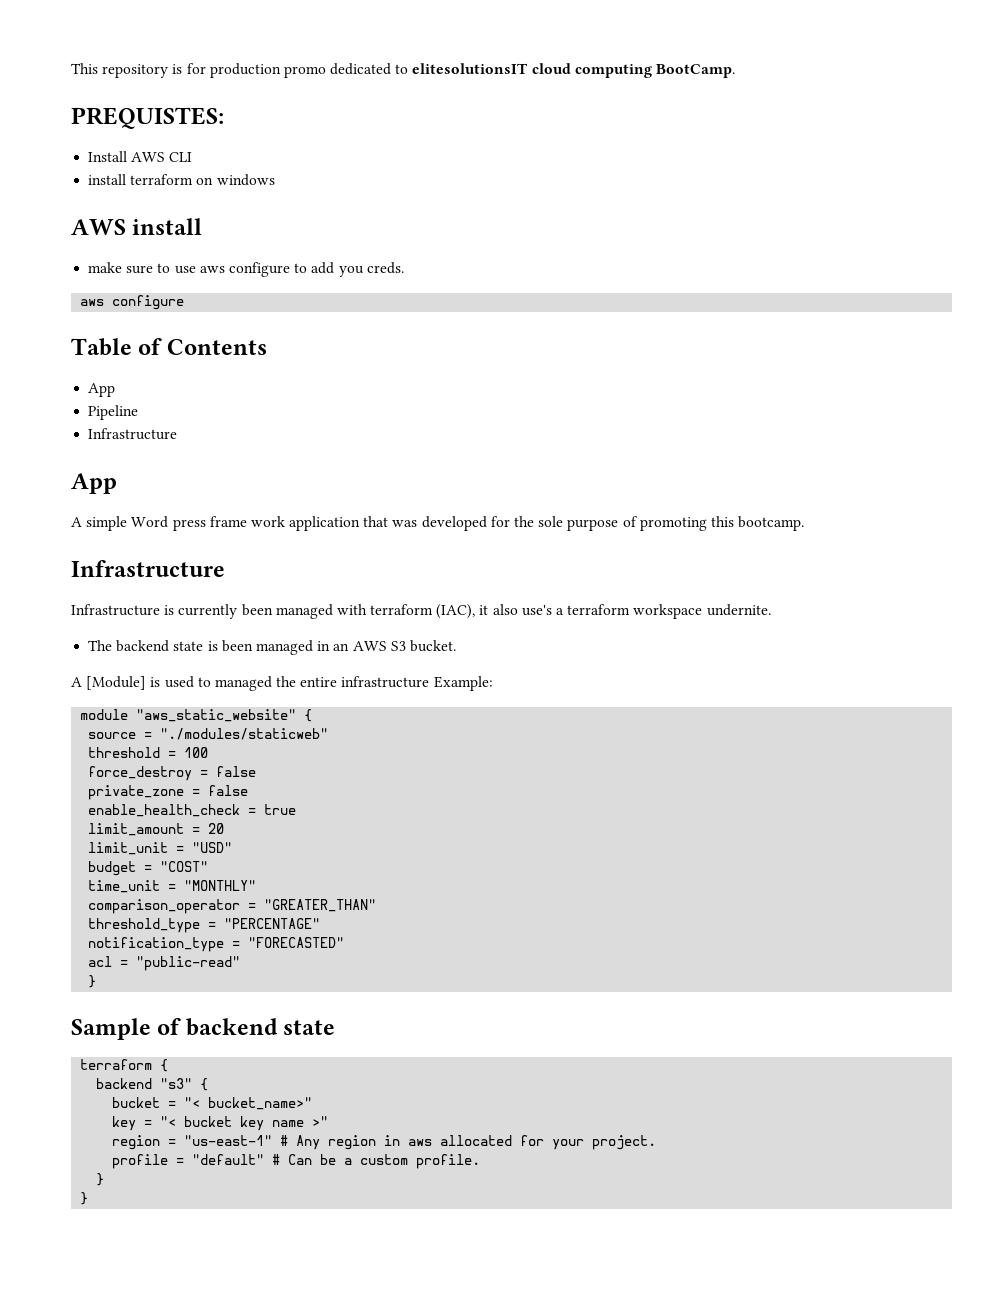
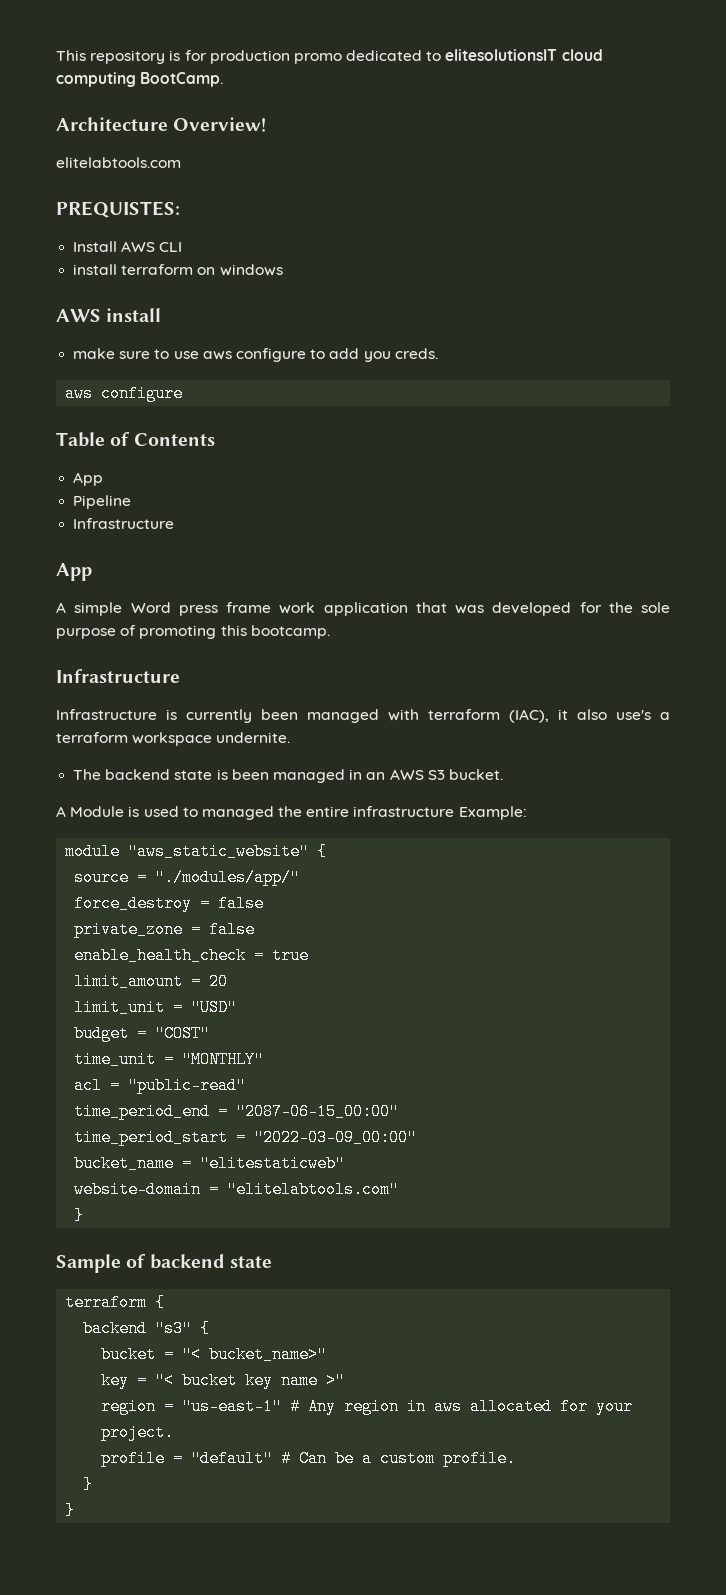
(736, 71) none -> [56,117,267,132] [56,157,181,168] // Architecture Overview! // elitelabtools.com
[86,676,147,690] [Module] -> [70,806,125,817] Module
[160,728,329,740] [88,747,209,758] "./modules/staticweb" // threshold = 100 -> [155,869,301,886] "./modules/app/"
[88,899,377,914] [88,918,321,933] [88,937,345,952] [88,956,241,971] comparison_operator = "GREATER_THAN" // threshold_type = "PERCENTAGE" // notification_type = "FORECASTED" // acl = "public-read" -> [74,1077,247,1094] [74,1103,400,1120] [74,1129,418,1146] [74,1155,346,1172] [74,1181,400,1198] acl = "public-read" // time_period_end = "2087-06-15_00:00" // time_period_start = "2022-03-09_00:00" // bucket_name = "elitestaticweb" // website-domain = "elitelabtools.com"

